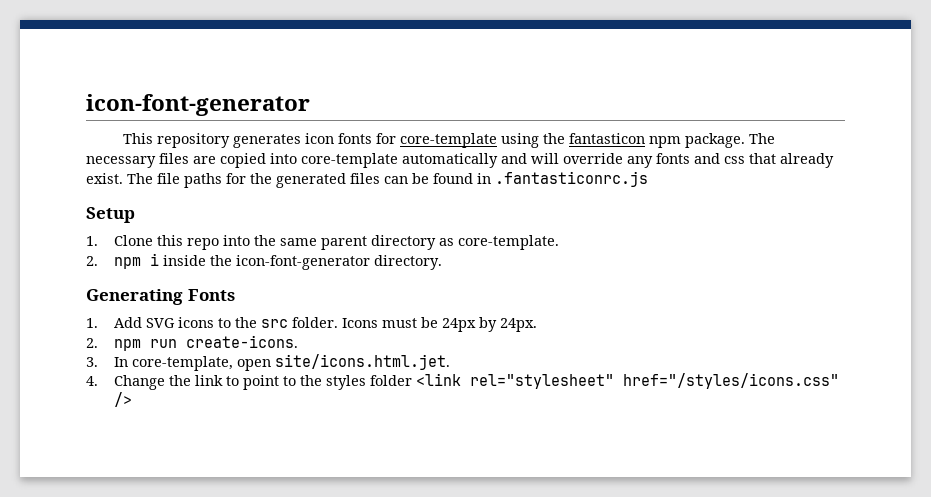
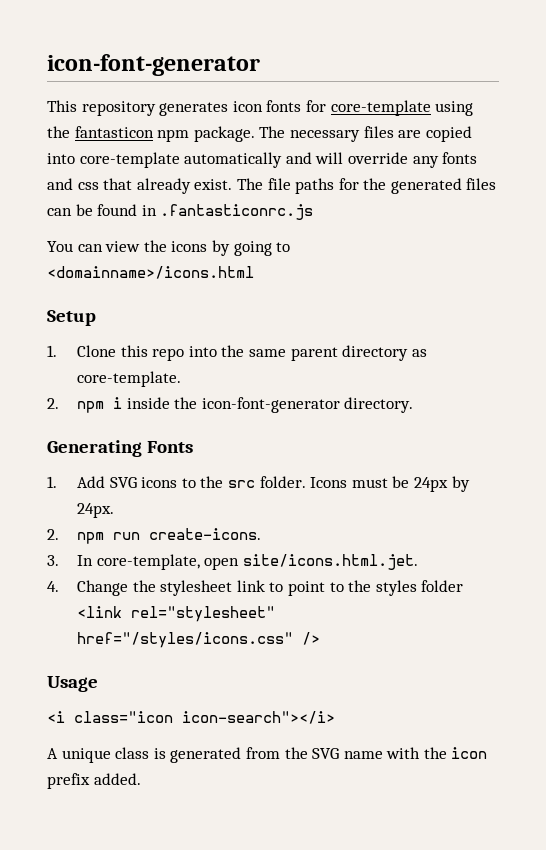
(648, 179) none -> [47,240,291,256] [47,266,254,279] // You can view the icons by going to <domainname>/icons.html
(192, 380) none -> [160,580,233,596] stylesheet
(133, 399) none -> [47,676,98,692] [47,711,335,724] [47,747,488,763] [47,773,141,789] // Usage // <i class="icon icon-search"></i> // A unique class is generated from the SVG name with the icon prefix added.

